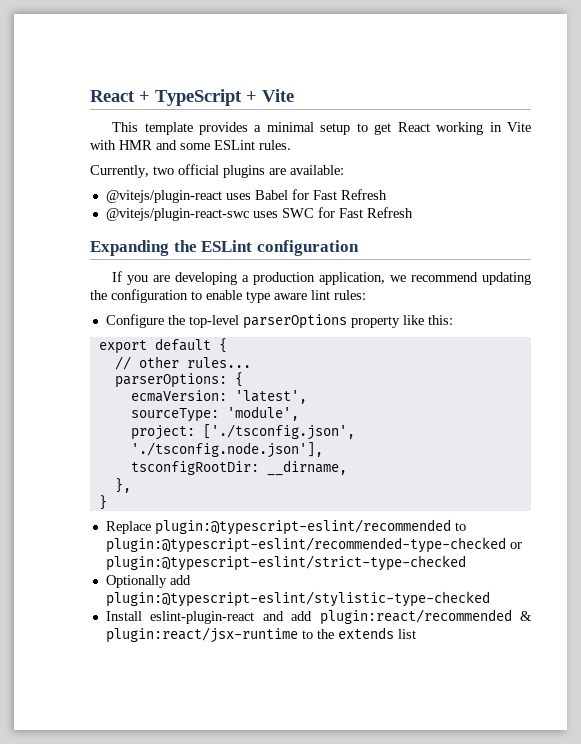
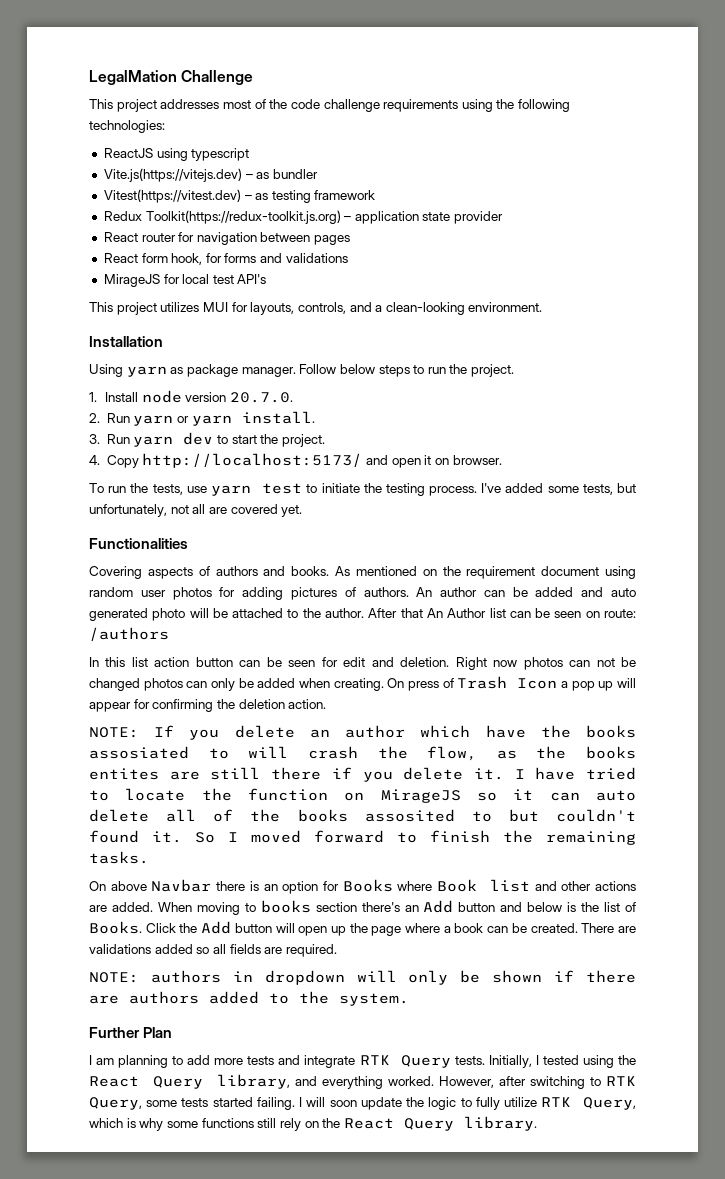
[90,89,294,106] [112,122,531,135] [90,140,291,150] [90,164,344,178] [105,189,387,203] [105,207,413,221] [90,240,359,256] [112,271,532,285] [90,289,366,303] [105,314,453,329] [98,338,227,354] [114,356,251,370] [114,372,243,388] [130,390,307,404] [130,406,299,422] [130,424,355,440] [130,442,323,458] [130,460,347,476] [114,478,131,493] [98,495,107,510] [105,519,466,535] [105,537,522,553] [105,555,466,571] [105,575,191,588] [105,591,490,607] [105,609,532,625] [105,627,416,643] React + TypeScript + Vite // This template provides a minimal setup to get React working in Vite with HMR and some ESLint rules. // Currently, two official plugins are available: // @vitejs/plugin-react uses Babel for Fast Refresh // @vitejs/plugin-react-swc uses SWC for Fast Refresh // Expanding the ESLint configuration // If you are developing a production application, we recommend updating the configuration to enable type aware lint rules: // Configure the top-level parserOptions property like this: // export default { // // other rules... // parserOptions: { // ecmaVersion: 'latest', // sourceType: 'module', // project: ['./tsconfig.json', './tsconfig.node.json'], // tsconfigRootDir: __dirname, // }, // } // Replace plugin:@typescript-eslint/recommended to plugin:@typescript-eslint/recommended-type-checked or plugin:@typescript-eslint/strict-type-checked // Optionally add plugin:@typescript-eslint/stylistic-type-checked // Install eslint-plugin-react and add plugin:react/recommended & plugin:react/jsx-runtime to the extends list -> [89,70,254,85] [89,99,571,112] [89,120,165,133] [103,148,250,161] [103,168,318,182] [103,189,376,203] [103,210,504,224] [103,232,351,245] [103,253,348,265] [103,274,267,287] [89,302,543,315] [89,336,163,347] [89,364,515,377] [89,390,294,403] [89,411,315,426] [89,432,325,447] [89,453,502,468] [89,483,636,496] [89,504,303,517] [89,538,188,549] [89,566,636,579] [89,587,636,600] [89,608,637,621] [89,627,169,641] [89,657,637,670] [89,676,636,691] [89,699,327,712] [89,725,636,740] [89,746,636,761] [89,767,636,782] [89,788,636,803] [89,809,636,822] [89,830,636,845] [89,851,149,864] [89,879,636,894] [89,900,636,915] [89,921,636,936] [89,944,337,957] [89,970,637,985] [89,991,409,1006] [89,1027,173,1038] [89,1055,637,1068] [89,1074,637,1089] [89,1097,637,1110] [89,1116,537,1131] LegalMation Challenge // This project addresses most of the code challenge requirements using the following technologies: // ReactJS using typescript // Vite.js(https://vitejs.dev) – as bundler // Vitest(https://vitest.dev) – as testing framework // Redux Toolkit(https://redux-toolkit.js.org) – application state provider // React router for navigation between pages // React form hook, for forms and validations // MirageJS for local test API's // This project utilizes MUI for layouts, controls, and a clean-looking environment. // Installation // Using yarn as package manager. Follow below steps to run the project. // 1. Install node version 20.7.0. // 2. Run yarn or yarn install. // 3. Run yarn dev to start the project. // 4. Copy http://localhost:5173/ and open it on browser. // To run the tests, use yarn test to initiate the testing process. I've added some tests, but unfortunately, not all are covered yet. // Functionalities // Covering aspects of authors and books. As mentioned on the requirement document using random user photos for adding pictures of authors. An author can be added and auto generated photo will be attached to the author. After that An Author list can be seen on route: /authors // In this list action button can be seen for edit and deletion. Right now photos can not be changed photos can only be added when creating. On press of Trash Icon a pop up will appear for confirming the deletion action. // NOTE: If you delete an author which have the books assosiated to will crash the flow, as the books entites are still there if you delete it. I have tried to locate the function on MirageJS so it can auto delete all of the books assosited to but couldn't found it. So I moved forward to finish the remaining tasks. // On above Navbar there is an option for Books where Book list and other actions are added. When moving to books section there's an Add button and below is the list of Books. Click the Add button will open up the page where a book can be created. There are validations added so all fields are required. // NOTE: authors in dropdown will only be shown if there are authors added to the system. // Further Plan // I am planning to add more tests and integrate RTK Query tests. Initially, I tested using the React Query library, and everything worked. However, after switching to RTK Query, some tests started failing. I will soon update the logic to fully utilize RTK Query, which is why some functions still rely on the React Query library.

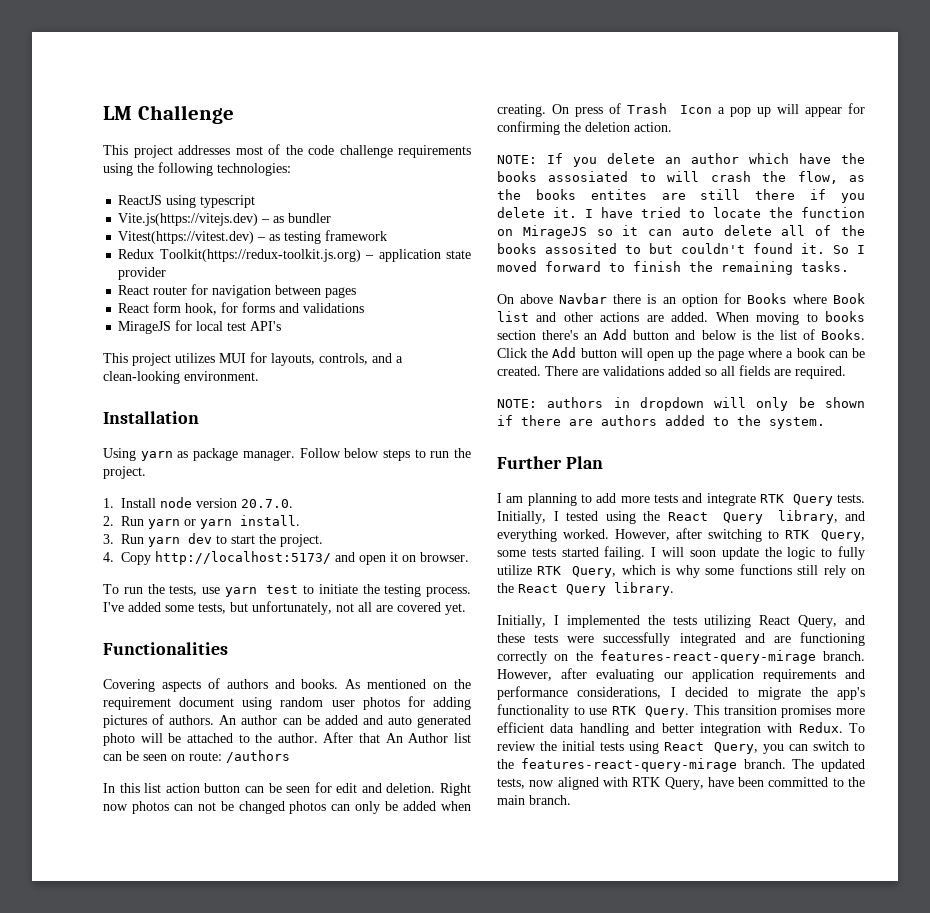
[89,70,177,85] LegalMation -> [103,106,132,120] LM
(537, 1123) none -> [497,615,865,628] [497,632,865,646] [497,650,865,664] [497,668,865,682] [497,686,865,700] [497,704,865,718] [497,722,865,736] [497,741,865,754] [497,758,865,772] [497,777,865,790] [497,795,571,805] // Initially, I implemented the tests utilizing React Query, and these tests were successfully integrated and are functioning correctly on the features-react-query-mirage branch. However, after evaluating our application requirements and performance considerations, I decided to migrate the app's functionality to use RTK Query. This transition promises more efficient data handling and better integration with Redux. To review the initial tests using React Query, you can switch to the features-react-query-mirage branch. The updated tests, now aligned with RTK Query, have been committed to the main branch.

